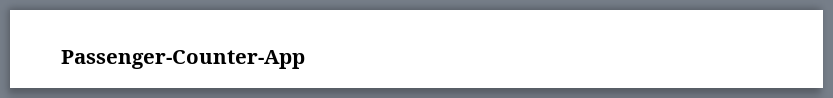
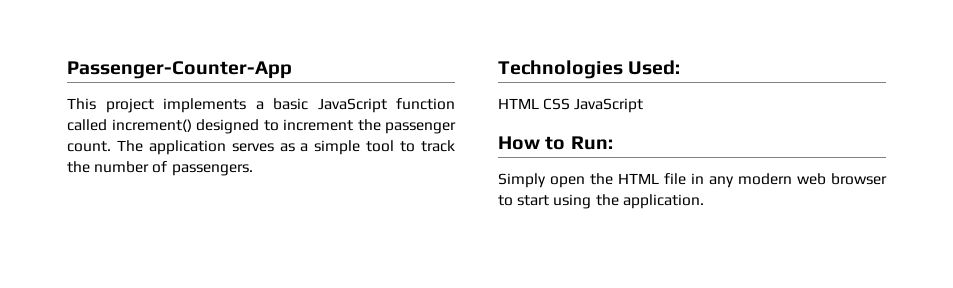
(305, 59) none -> [67,98,455,113] [67,119,456,134] [67,140,456,155] [67,161,253,176] [498,60,681,79] [498,98,644,113] [498,136,613,150] [498,173,887,188] [498,194,704,209] // This project implements a basic JavaScript function called increment() designed to increment the passenger count. The application serves as a simple tool to track the number of passengers. // Technologies Used: // HTML CSS JavaScript // How to Run: // Simply open the HTML file in any modern web browser to start using the application.

